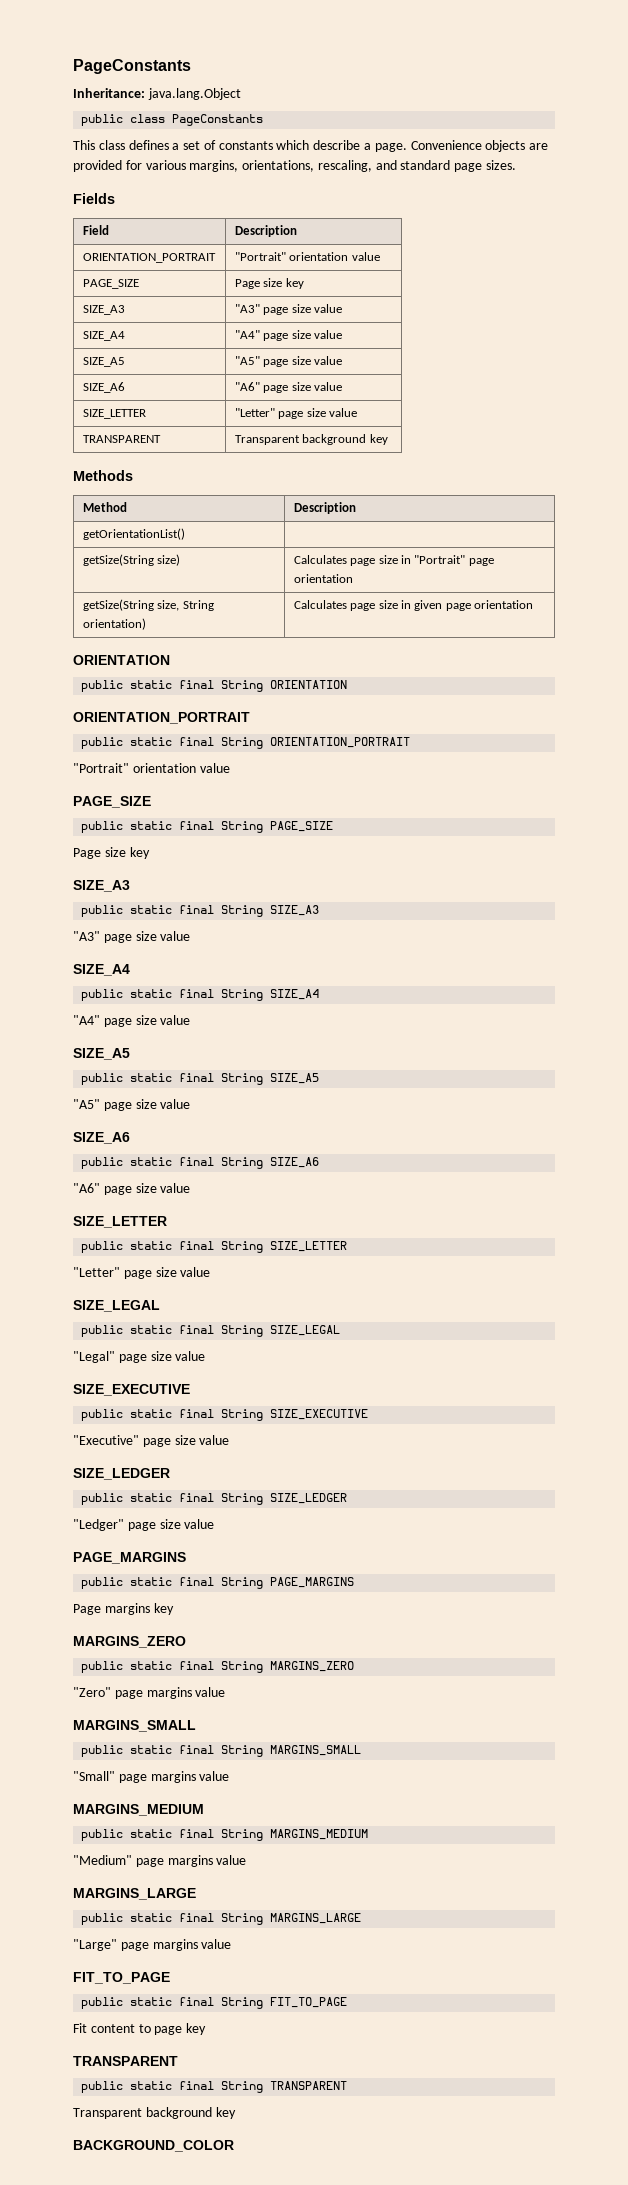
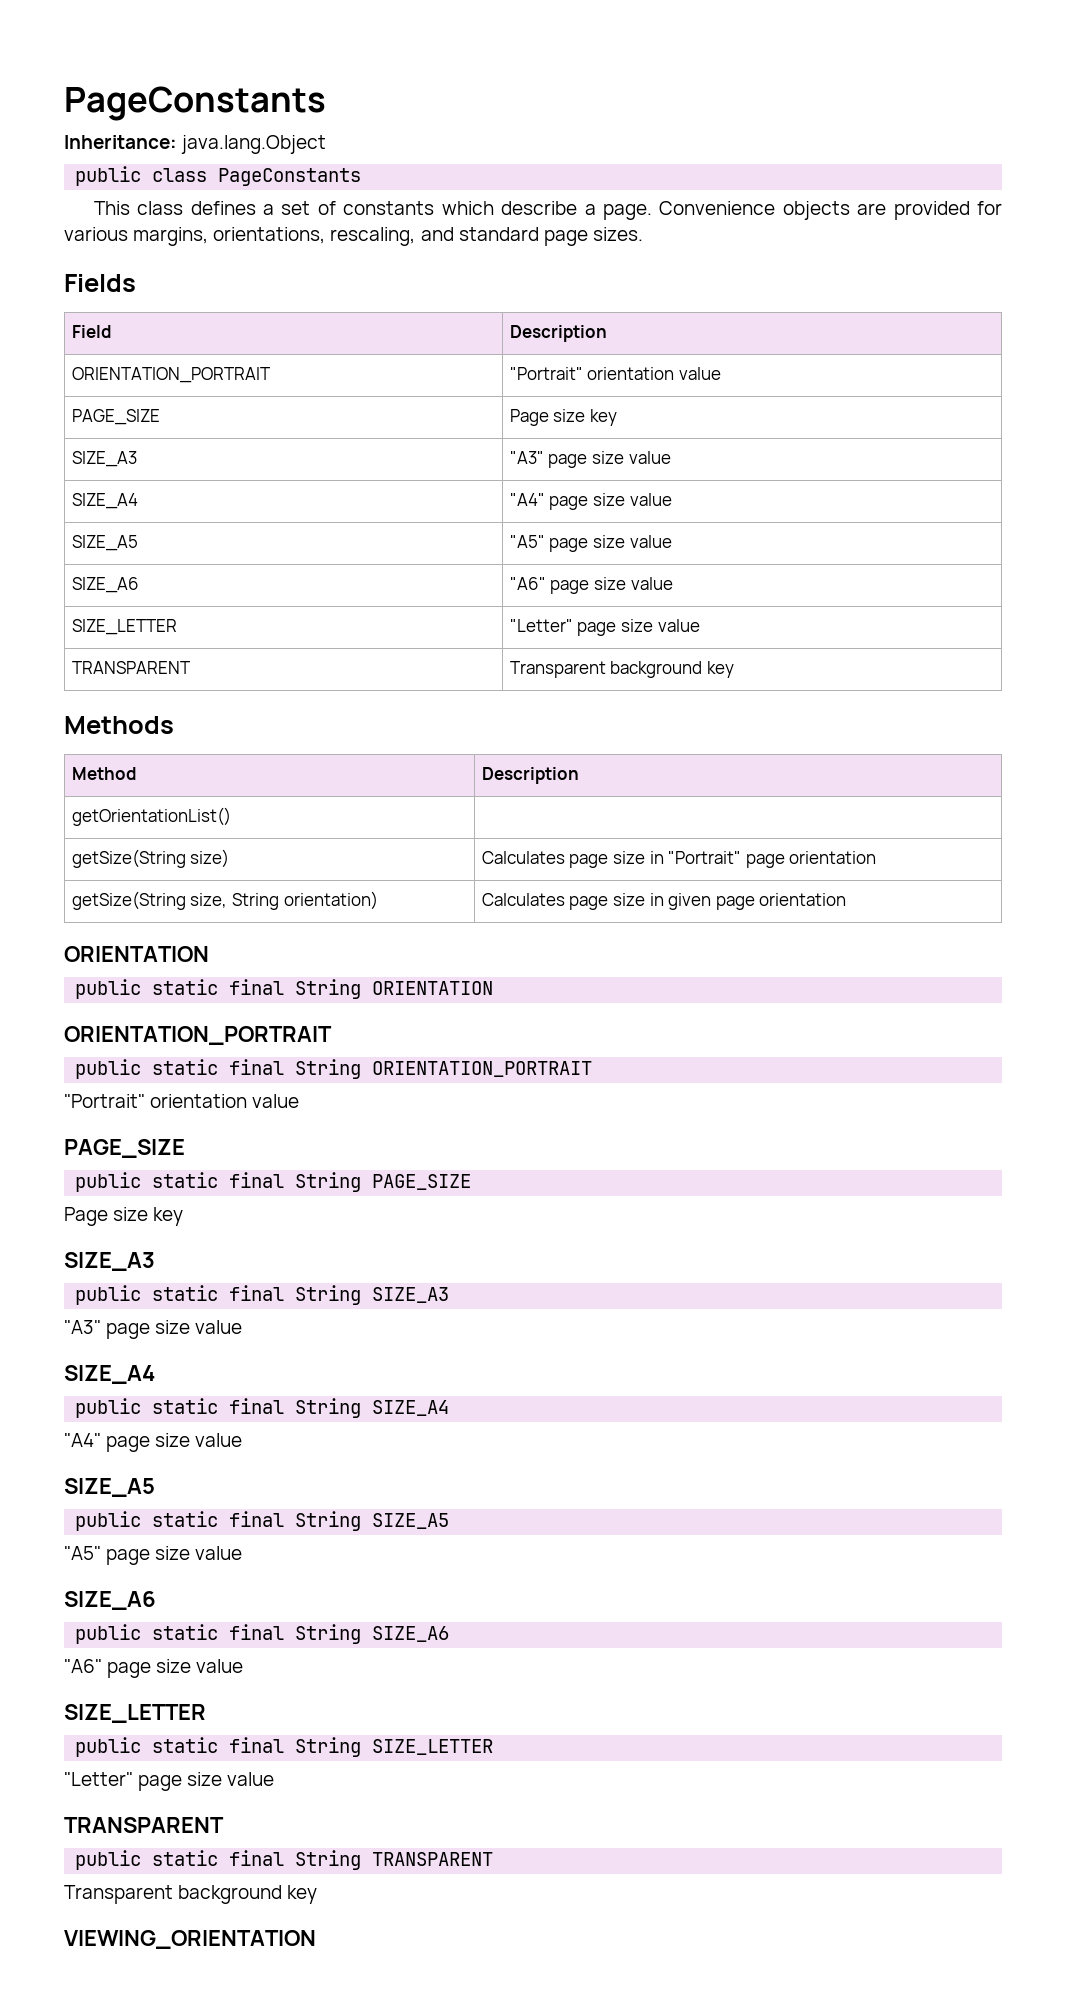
[73,1300,160,1312] [81,1325,341,1337] [73,1351,206,1363] [73,1384,190,1396] [81,1409,369,1421] [73,1435,230,1447] [73,1468,170,1480] [81,1493,348,1505] [73,1519,215,1531] [73,1552,186,1564] [81,1577,355,1589] [73,1603,174,1615] [73,1636,186,1648] [81,1661,355,1673] [73,1687,226,1699] [73,1720,196,1732] [81,1745,362,1757] [73,1771,230,1783] [73,1804,204,1816] [81,1829,369,1841] [73,1855,247,1867] [73,1888,196,1900] [81,1913,362,1925] [73,1939,232,1951] [73,1972,170,1984] [81,1997,348,2009] [73,2023,207,2035] // SIZE_LEGAL // public static final String SIZE_LEGAL // "Legal" page size value // SIZE_EXECUTIVE // public static final String SIZE_EXECUTIVE // "Executive" page size value // SIZE_LEDGER // public static final String SIZE_LEDGER // "Ledger" page size value // PAGE_MARGINS // public static final String PAGE_MARGINS // Page margins key // MARGINS_ZERO // public static final String MARGINS_ZERO // "Zero" page margins value // MARGINS_SMALL // public static final String MARGINS_SMALL // "Small" page margins value // MARGINS_MEDIUM // public static final String MARGINS_MEDIUM // "Medium" page margins value // MARGINS_LARGE // public static final String MARGINS_LARGE // "Large" page margins value // FIT_TO_PAGE // public static final String FIT_TO_PAGE // Fit content to page key -> (275, 1779) none
[73,2140,234,2152] BACKGROUND_COLOR -> [64,1930,316,1949] VIEWING_ORIENTATION

